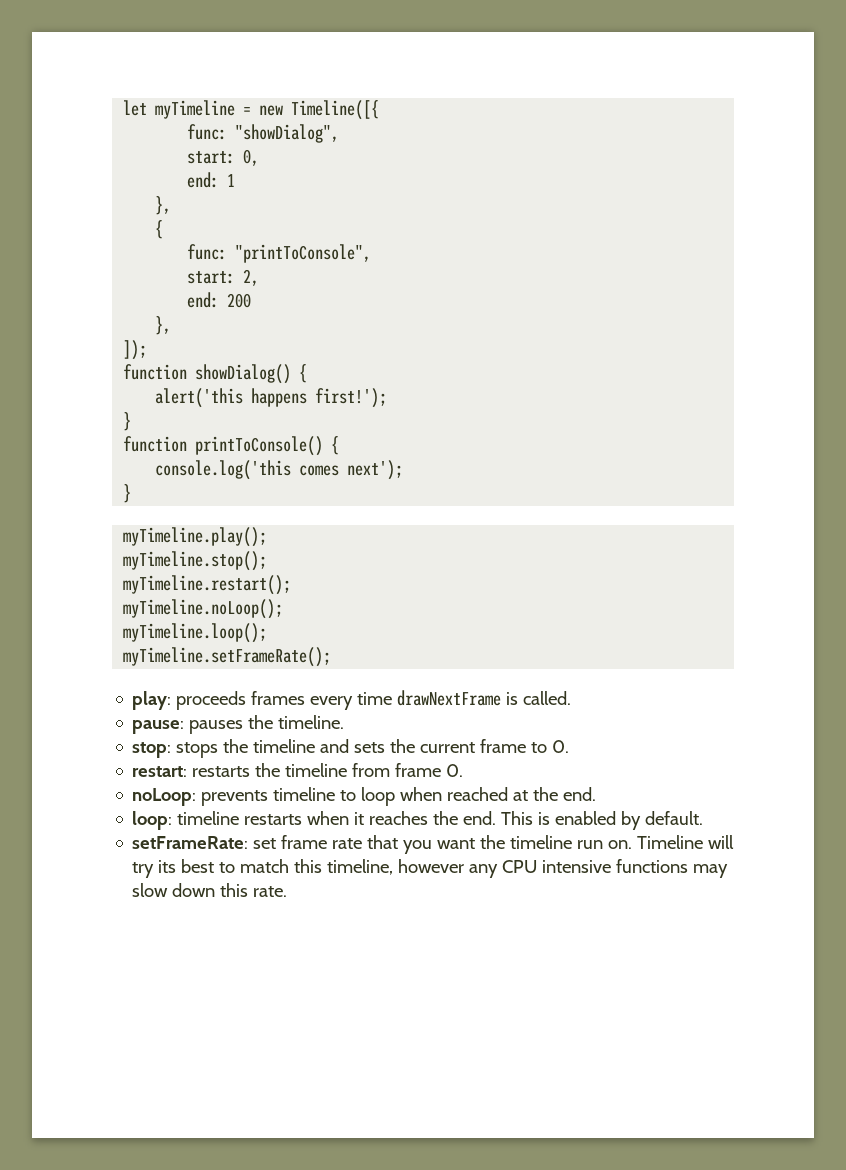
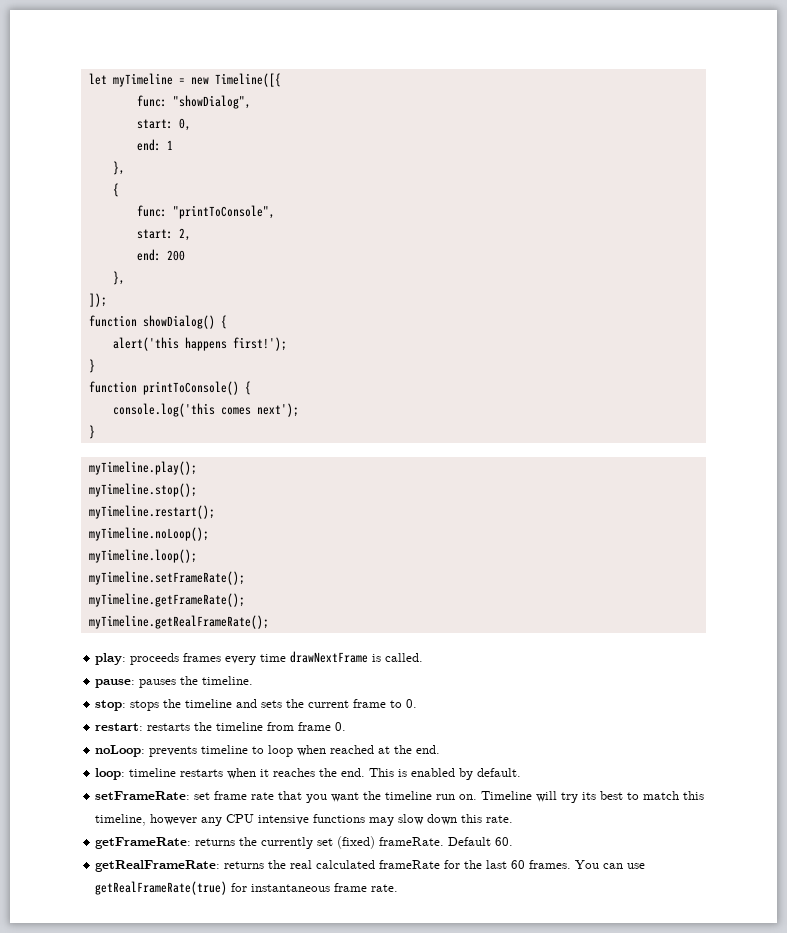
(332, 657) none -> [88,593,245,607] [88,615,269,629] // myTimeline.getFrameRate(); // myTimeline.getRealFrameRate();
(288, 891) none -> [95,836,514,849] [95,860,646,872] [95,881,399,895] // getFrameRate: returns the currently set (fixed) frameRate. Default 60. // getRealFrameRate: returns the real calculated frameRate for the last 60 frames. You can use getRealFrameRate(true) for instantaneous frame rate.

